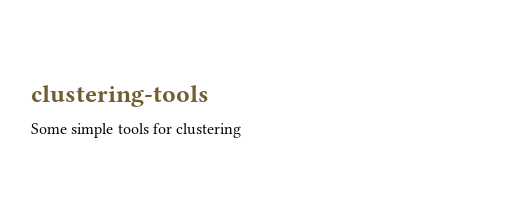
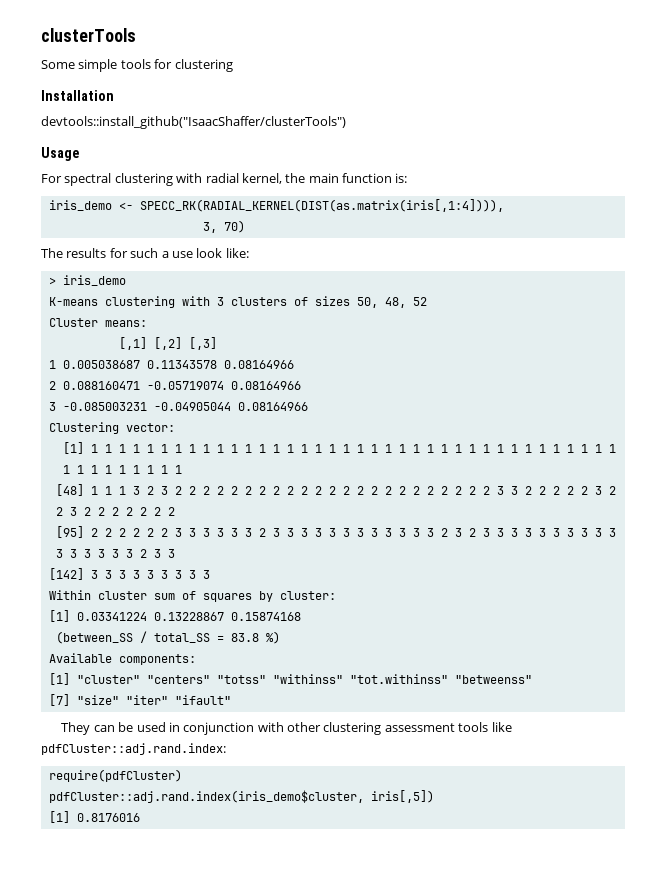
[31,85,209,107] clustering-tools -> [41,28,136,42] clusterTools
(242, 130) none -> [41,90,114,101] [41,116,346,129] [41,147,79,161] [41,173,408,186] [48,199,504,212] [202,220,245,233] [41,248,249,258] [48,275,126,286] [48,296,427,308] [48,318,147,327] [118,337,217,350] [48,360,294,369] [48,381,301,390] [48,402,308,411] [48,422,175,434] [62,442,616,454] [62,465,182,474] [55,484,616,496] [55,507,175,516] [55,526,616,538] [55,549,175,558] [48,568,210,580] [48,590,336,602] [48,610,301,622] [55,631,280,644] [48,653,196,665] [48,673,532,685] [48,694,231,706] [61,722,512,735] [41,743,226,755] [48,769,182,782] [48,790,434,803] [48,811,140,823] // Installation // devtools::install_github("IsaacShaffer/clusterTools") // Usage // For spectral clustering with radial kernel, the main function is: // iris_demo <- SPECC_RK(RADIAL_KERNEL(DIST(as.matrix(iris[,1:4]))), // 3, 70) // The results for such a use look like: // > iris_demo // K-means clustering with 3 clusters of sizes 50, 48, 52 // Cluster means: // [,1] [,2] [,3] // 1 0.005038687 0.11343578 0.08164966 // 2 0.088160471 -0.05719074 0.08164966 // 3 -0.085003231 -0.04905044 0.08164966 // Clustering vector: // [1] 1 1 1 1 1 1 1 1 1 1 1 1 1 1 1 1 1 1 1 1 1 1 1 1 1 1 1 1 1 1 1 1 1 1 1 1 1 1 1 1 1 1 1 1 1 1 1 // [48] 1 1 1 3 2 3 2 2 2 2 2 2 2 2 2 2 2 2 2 2 2 2 2 2 2 2 2 2 2 3 3 2 2 2 2 2 3 2 2 3 2 2 2 2 2 2 2 // [95] 2 2 2 2 2 2 3 3 3 3 3 3 2 3 3 3 3 3 3 3 3 3 3 3 3 2 3 2 3 3 3 3 3 3 3 3 3 3 3 3 3 3 3 3 2 3 3 // [142] 3 3 3 3 3 3 3 3 3 // Within cluster sum of squares by cluster: // [1] 0.03341224 0.13228867 0.15874168 // (between_SS / total_SS = 83.8 %) // Available components: // [1] "cluster" "centers" "totss" "withinss" "tot.withinss" "betweenss" // [7] "size" "iter" "ifault" // They can be used in conjunction with other clustering assessment tools like pdfCluster::adj.rand.index: // require(pdfCluster) // pdfCluster::adj.rand.index(iris_demo$cluster, iris[,5]) // [1] 0.8176016

